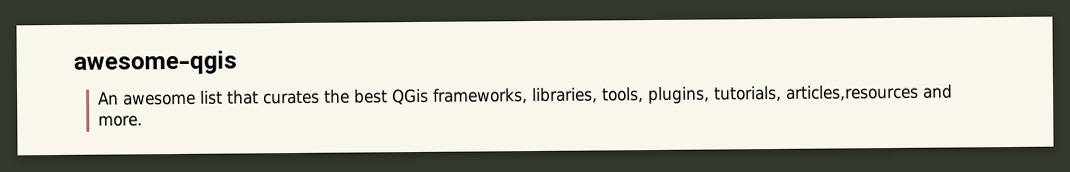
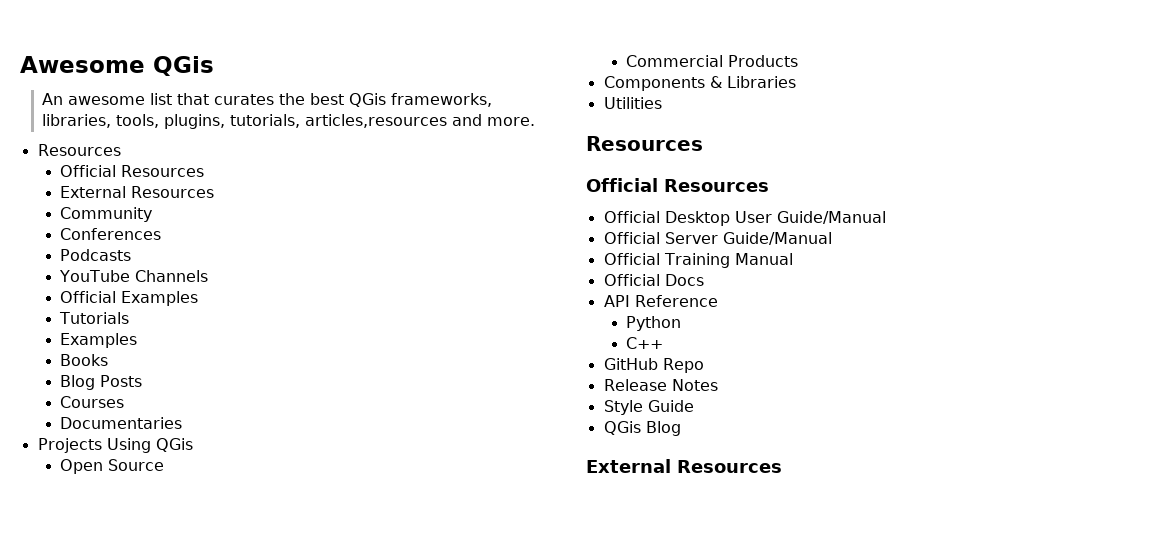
[73,50,237,75] awesome-qgis -> [20,56,214,76] Awesome QGis
(143, 121) none -> [37,144,121,156] [60,165,205,177] [60,186,215,198] [60,207,153,222] [60,228,162,240] [60,249,132,261] [59,270,209,282] [60,291,199,306] [59,312,130,324] [60,333,138,348] [60,354,109,366] [60,375,143,390] [60,396,125,408] [60,417,183,429] [37,438,193,453] [60,459,165,474] [626,55,799,67] [603,76,796,91] [603,97,662,109] [586,136,703,151] [586,178,769,192] [603,211,886,226] [603,232,832,245] [603,253,793,268] [603,274,704,286] [603,295,718,307] [626,316,682,331] [626,337,664,349] [603,358,704,373] [603,379,718,391] [603,400,694,415] [603,421,681,436] [586,459,782,473] // Resources // Official Resources // External Resources // Community // Conferences // Podcasts // YouTube Channels // Official Examples // Tutorials // Examples // Books // Blog Posts // Courses // Documentaries // Projects Using QGis // Open Source // Commercial Products // Components & Libraries // Utilities // Resources // Official Resources // Official Desktop User Guide/Manual // Official Server Guide/Manual // Official Training Manual // Official Docs // API Reference // Python // C++ // GitHub Repo // Release Notes // Style Guide // QGis Blog // External Resources

